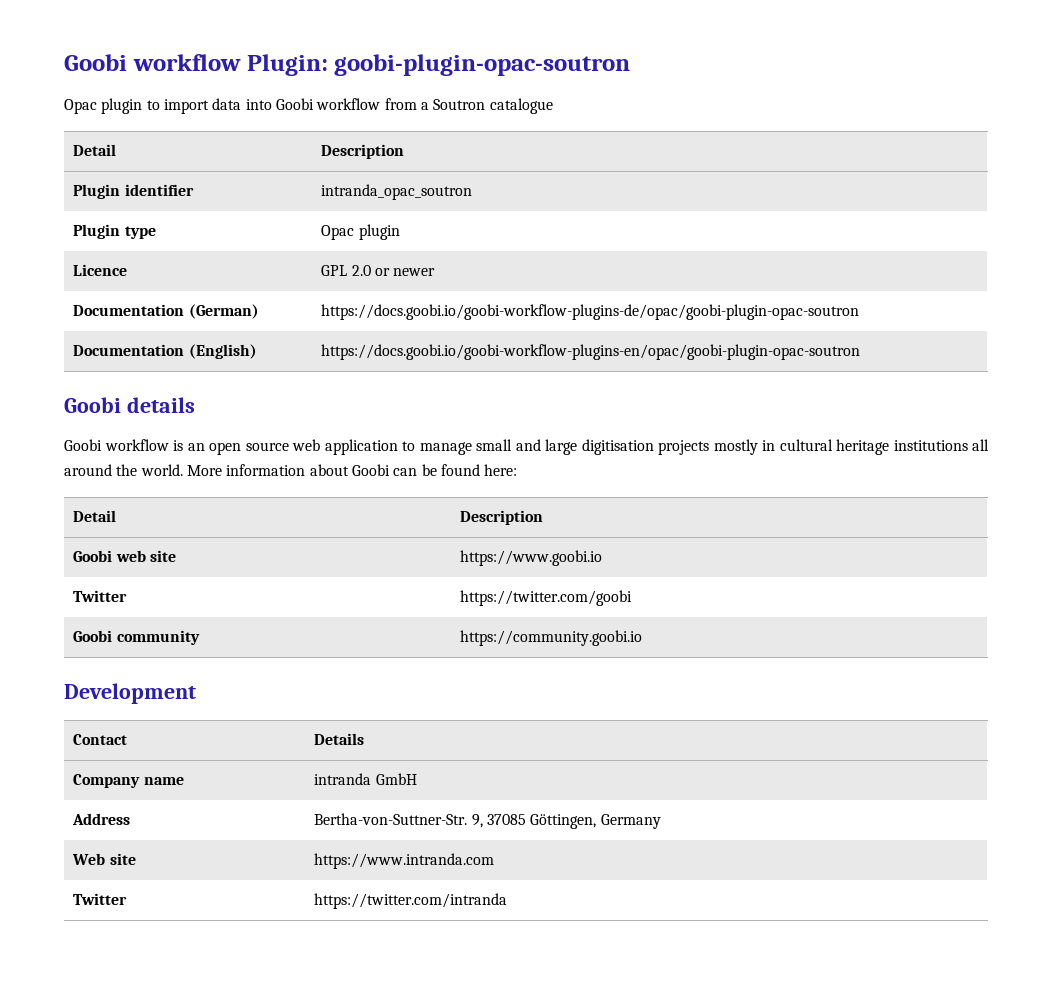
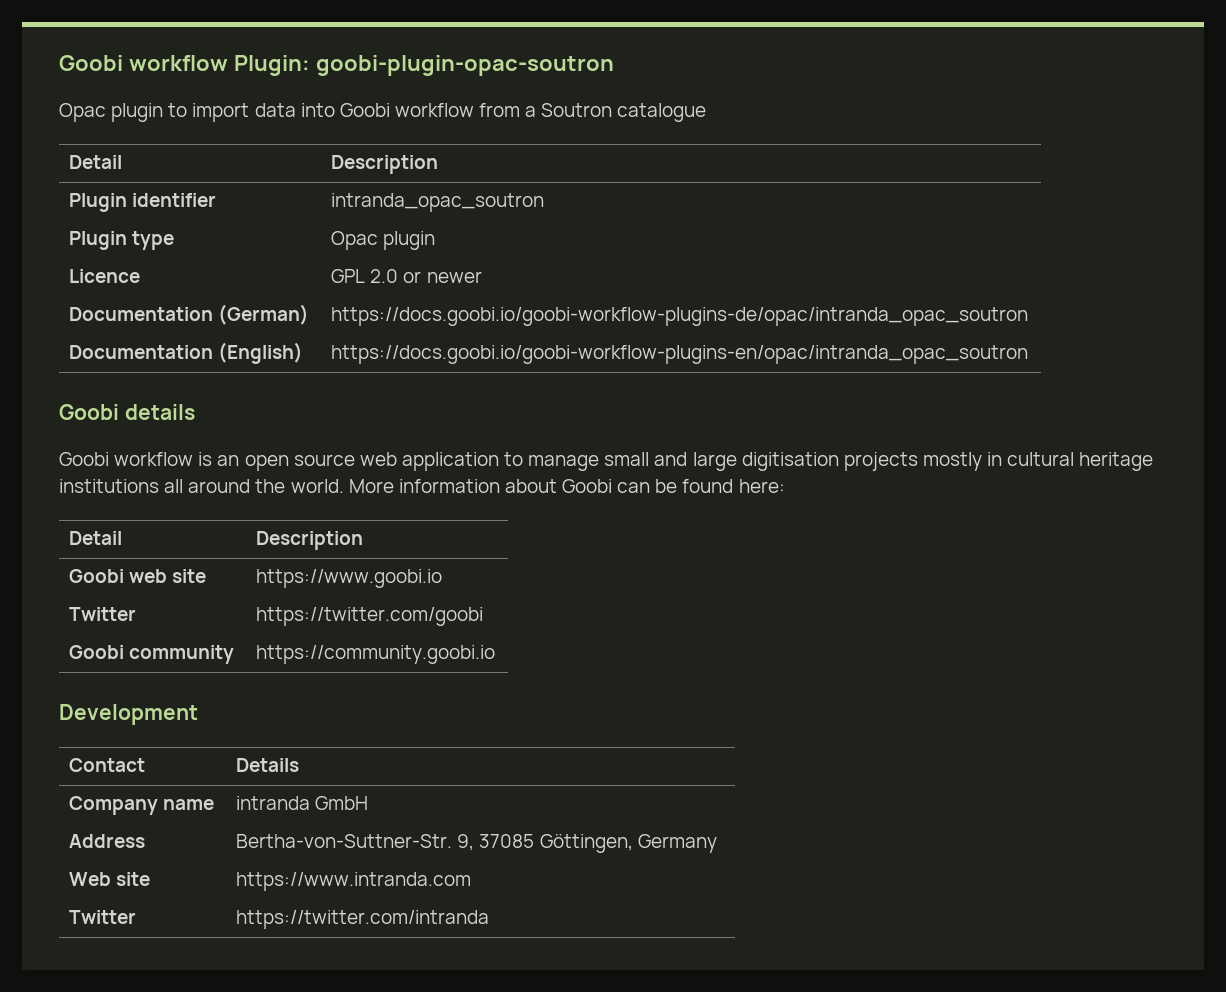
[321,304,860,320] https://docs.goobi.io/goobi-workflow-plugins-de/opac/goobi-plugin-opac-soutron -> [331,307,1029,326] https://docs.goobi.io/goobi-workflow-plugins-de/opac/intranda_opac_soutron
[321,344,861,360] https://docs.goobi.io/goobi-workflow-plugins-en/opac/goobi-plugin-opac-soutron -> [331,345,1029,364] https://docs.goobi.io/goobi-workflow-plugins-en/opac/intranda_opac_soutron

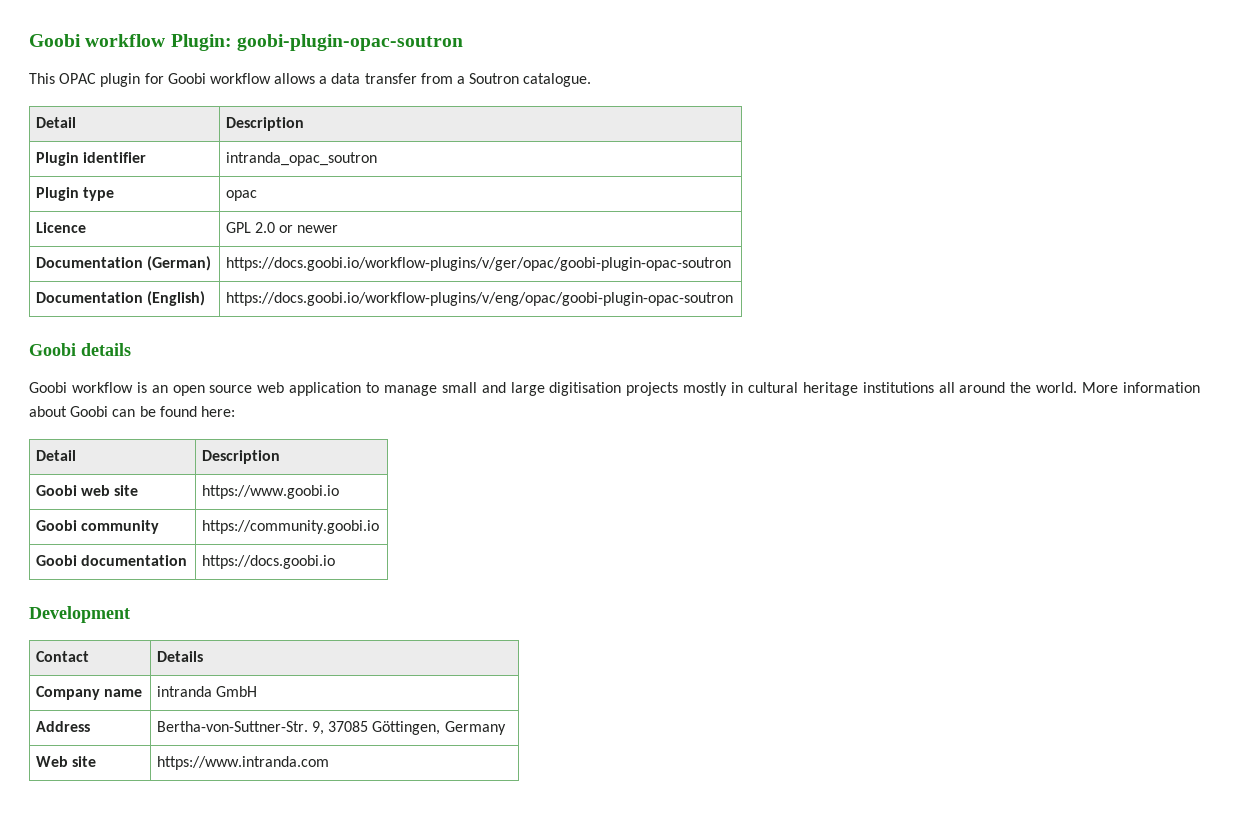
[59,103,474,122] Opac plugin to import data into Goobi workflow -> [29,73,417,87] This OPAC plugin for Goobi workflow allows a data transfer
[617,103,707,122] catalogue -> [523,73,592,87] catalogue.
[331,231,436,250] Opac plugin -> [225,190,257,201] opac
[331,307,1029,326] https://docs.goobi.io/goobi-workflow-plugins-de/opac/intranda_opac_soutron -> [225,257,731,271] https://docs.goobi.io/workflow-plugins/v/ger/opac/goobi-plugin-opac-soutron
[331,345,1029,364] https://docs.goobi.io/goobi-workflow-plugins-en/opac/intranda_opac_soutron -> [225,292,733,306] https://docs.goobi.io/workflow-plugins/v/eng/opac/goobi-plugin-opac-soutron
[69,607,137,621] [256,607,484,626] // Twitter | https://twitter.com/goobi -> (339, 492) none
(496, 654) none -> [35,555,187,566] [201,555,335,569] // Goobi documentation | https://docs.goobi.io
[69,910,137,924] [236,910,490,929] // Twitter | https://twitter.com/intranda -> (329, 763) none

